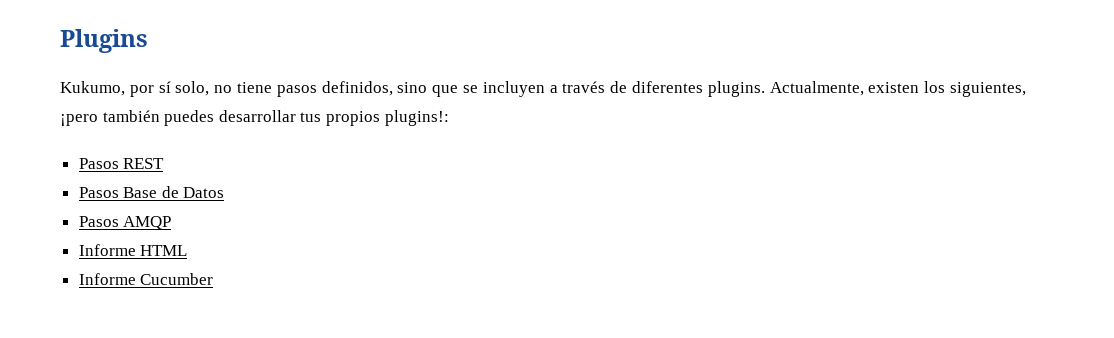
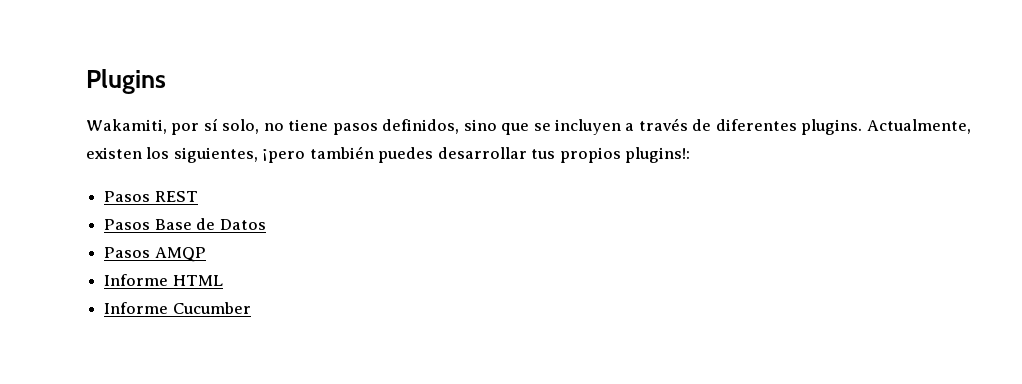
[60,81,125,96] Kukumo, -> [86,119,167,134] Wakamiti,

